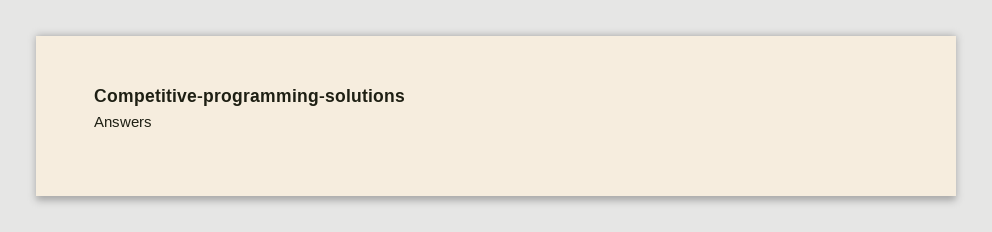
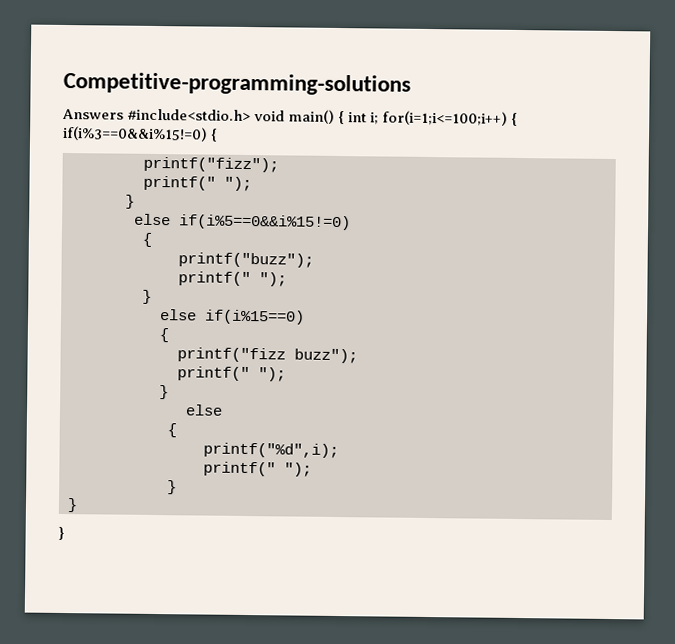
(152, 122) none -> [127,108,519,126] [62,125,219,142] [143,156,279,173] [143,175,252,192] [125,194,135,209] [134,213,351,231] [142,232,152,247] [178,252,314,268] [178,271,287,287] [142,289,152,304] [160,309,305,325] [159,328,169,343] [177,347,358,364] [177,366,286,382] [159,385,169,400] [185,404,223,416] [167,423,177,438] [203,442,339,459] [203,461,312,477] [167,480,177,495] [67,498,78,513] [58,526,65,541] #include<stdio.h> void main() { int i; for(i=1;i<=100;i++) { if(i%3==0&&i%15!=0) { // printf("fizz"); // printf(" "); // } // else if(i%5==0&&i%15!=0) // { // printf("buzz"); // printf(" "); // } // else if(i%15==0) // { // printf("fizz buzz"); // printf(" "); // } // else // { // printf("%d",i); // printf(" "); // } // } // }

